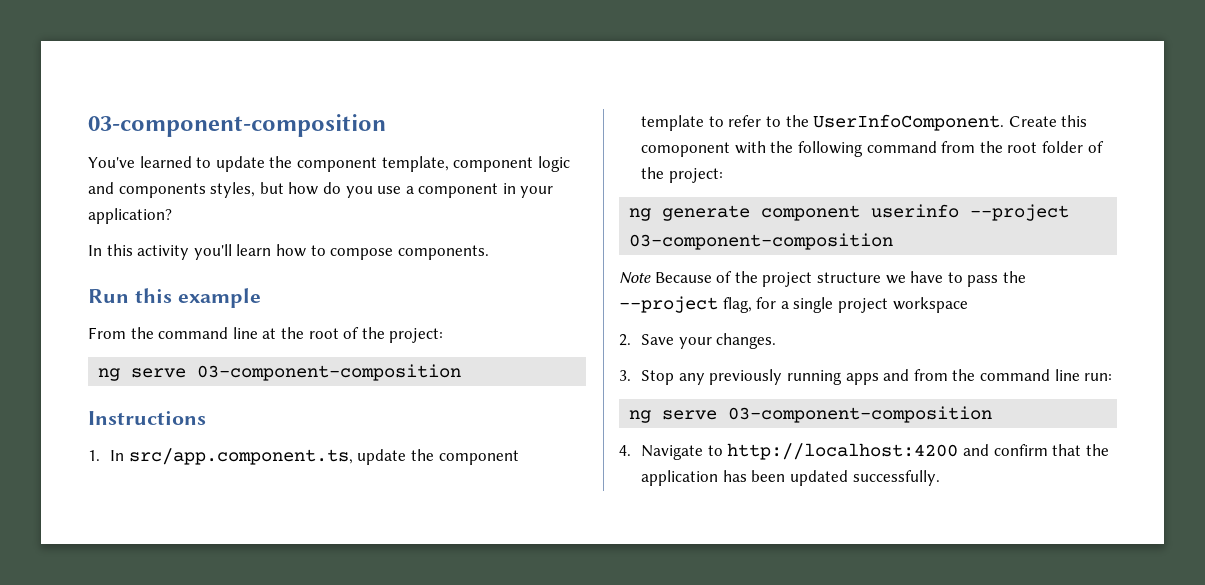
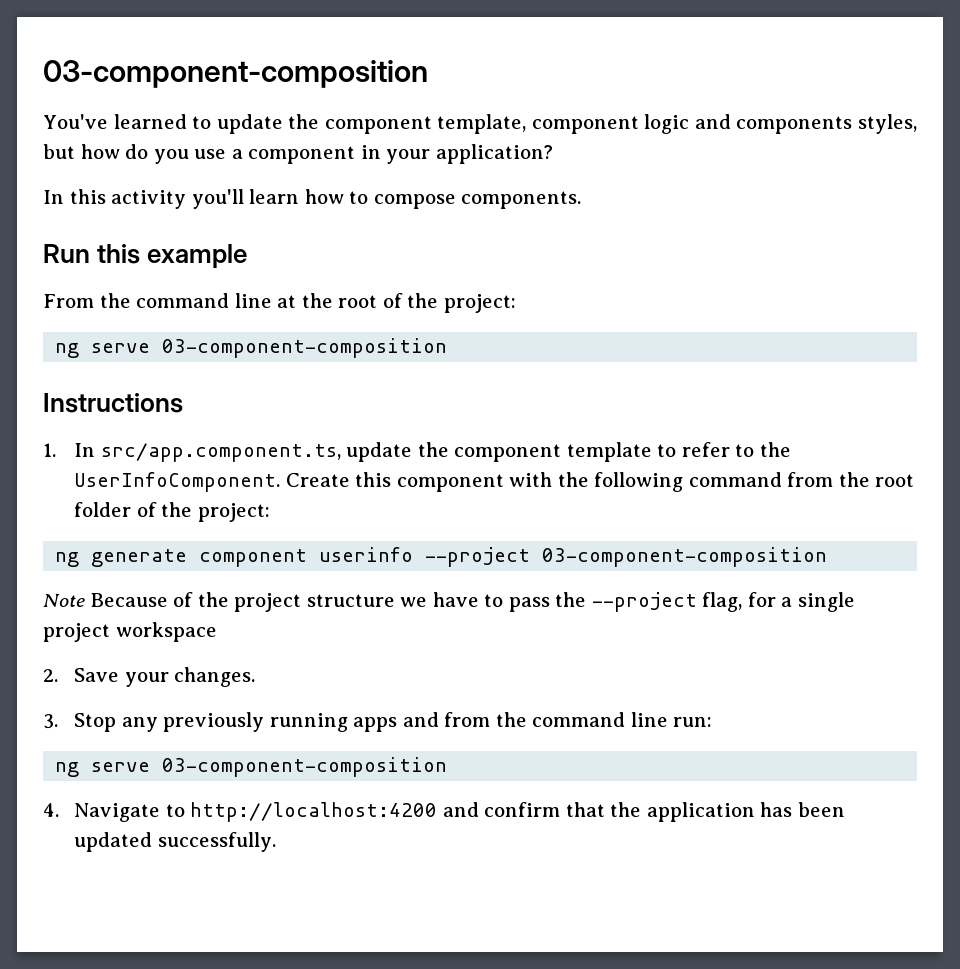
[641,142,731,157] comoponent -> [396,474,504,492] component

